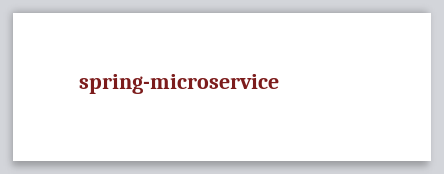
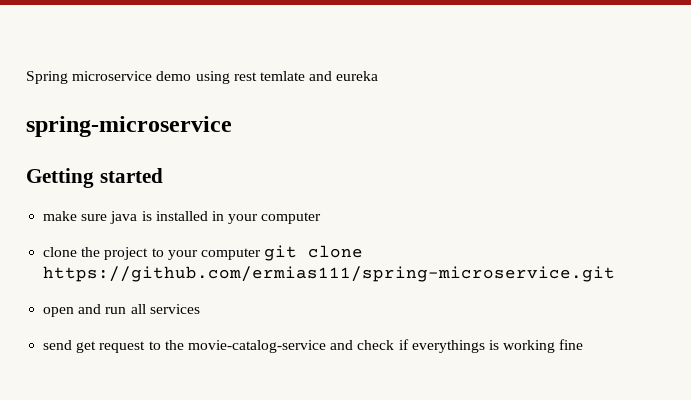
[79,74,279,94] spring-microservice -> [26,71,379,84] [26,116,232,137] [26,168,163,188] [43,211,322,224] [43,245,364,261] [43,266,616,282] [43,304,200,317] [43,339,584,353] Spring microservice demo using rest temlate and eureka // spring-microservice // Getting started // make sure java is installed in your computer // clone the project to your computer git clone https://github.com/ermias111/spring-microservice.git // open and run all services // send get request to the movie-catalog-service and check if everythings is working fine

